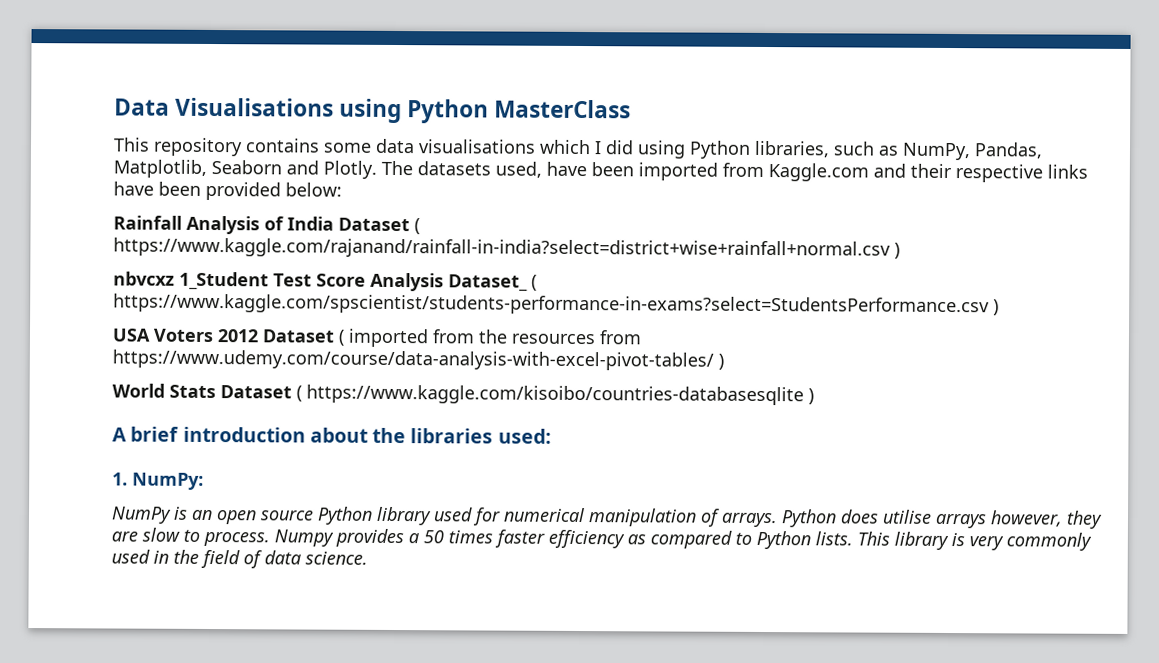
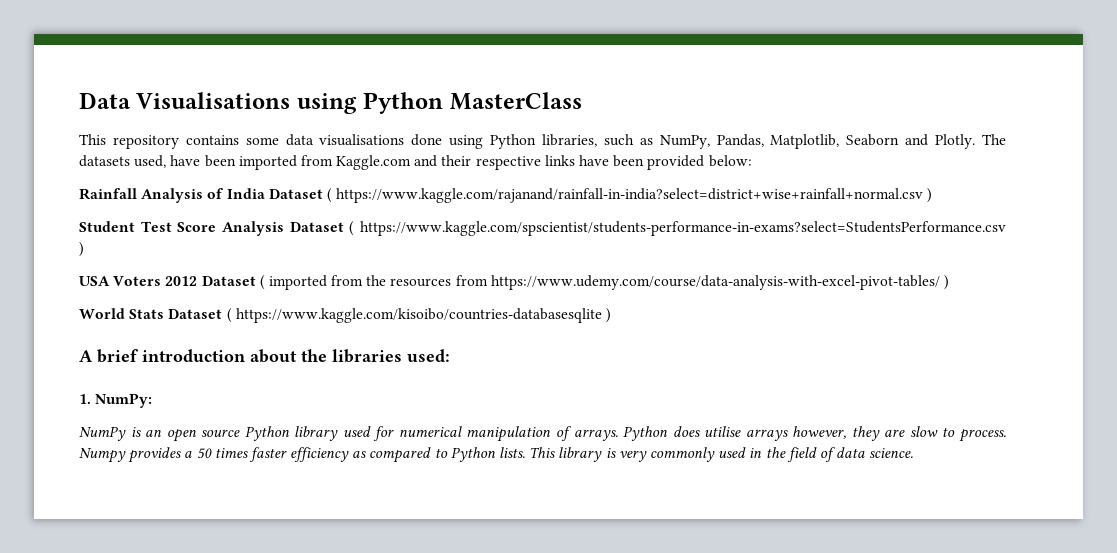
[539,139,634,155] which I did -> [411,134,443,146] done
[113,271,269,291] nbvcxz 1_Student -> [79,221,135,232] Student
[448,274,528,292] Dataset_ -> [289,222,344,232] Dataset

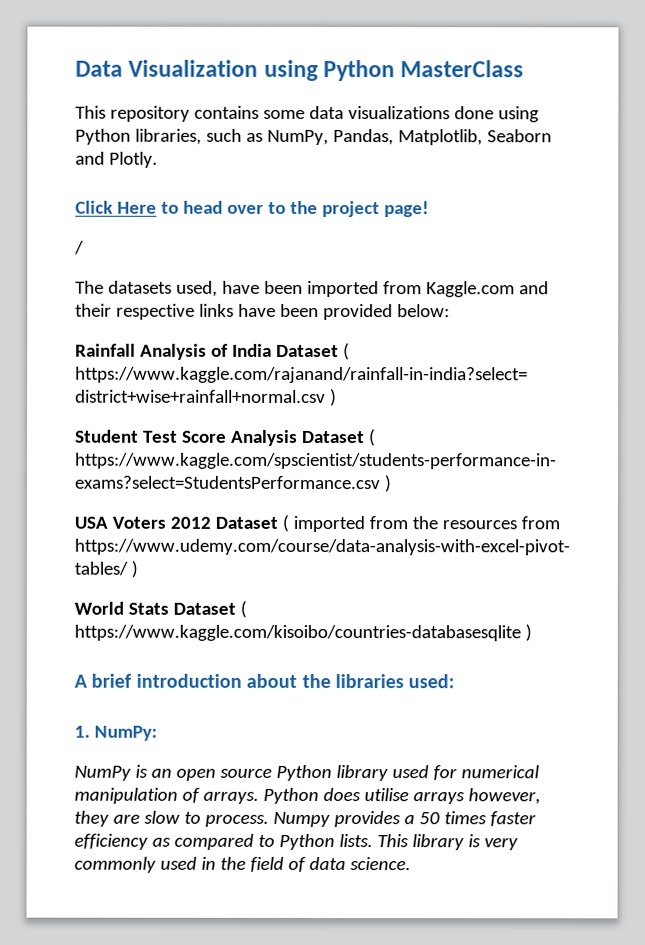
[136,92,291,109] Visualisations -> [128,59,259,77] Visualization
[319,134,405,146] visualisations -> [347,106,450,120] visualizations
(976, 141) none -> [75,200,429,218] [74,240,84,255] // Click Here to head over to the project page! // / //

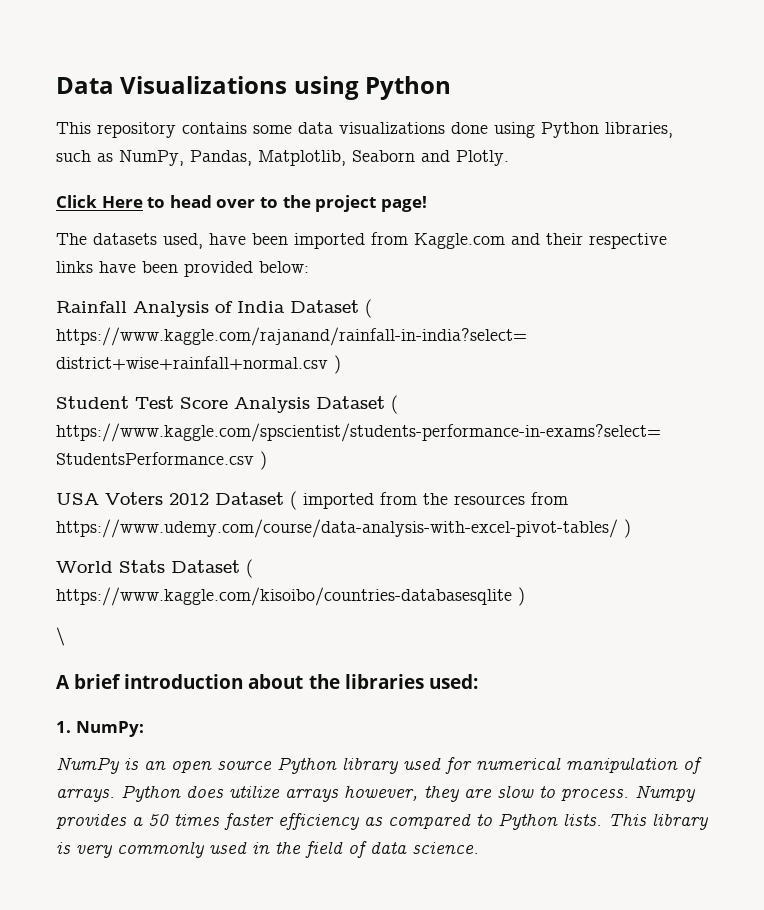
[128,59,525,82] Visualization using Python MasterClass -> [120,76,452,100] Visualizations using Python
[74,240,84,255] // / -> (427, 204) none
(532, 633) none -> [56,627,65,646] // \
[363,788,409,802] utilise -> [229,785,280,799] utilize

